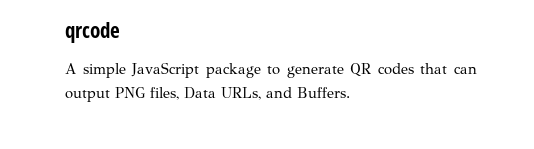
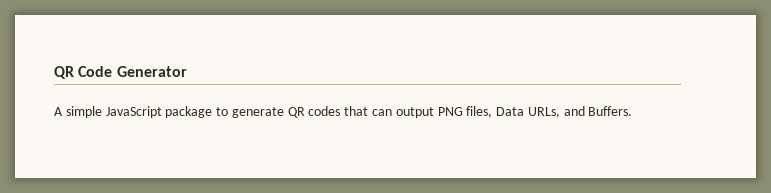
[65,22,120,43] qrcode -> [54,66,187,79] QR Code Generator

